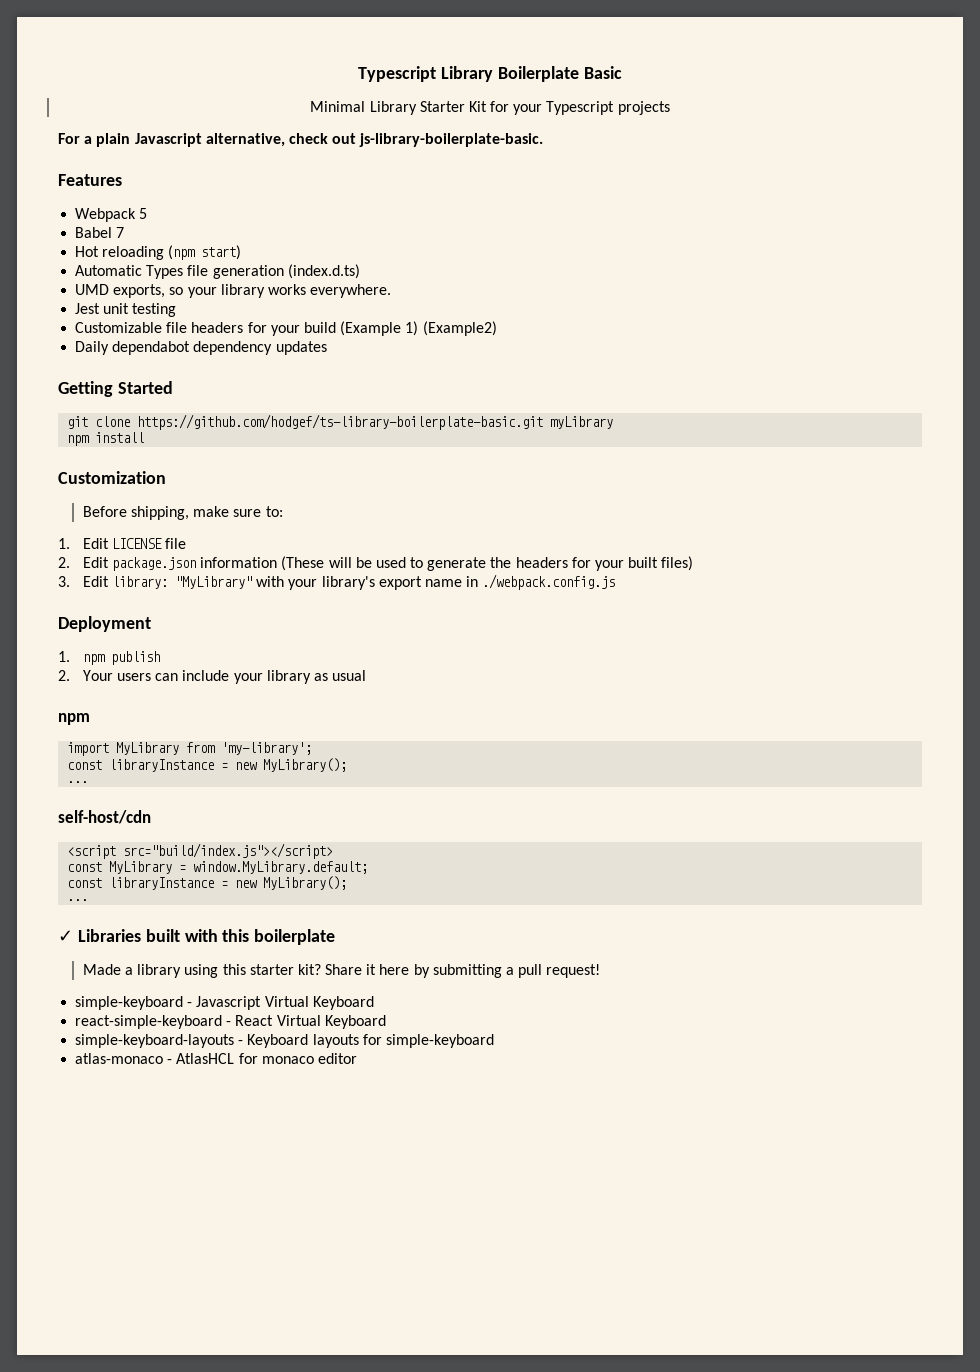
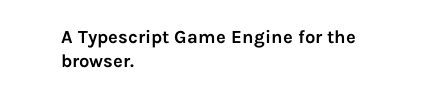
[358,66,622,82] [310,101,670,115] [58,133,544,147] [58,174,122,186] [75,208,148,222] [75,227,125,238] [75,245,242,260] [75,264,360,279] [75,284,392,298] [75,303,177,317] [75,321,497,336] [75,341,327,355] [58,381,173,397] [67,414,614,430] [67,432,145,446] [58,471,166,484] [82,506,283,520] [58,538,187,549] [58,556,694,571] [58,574,616,590] [58,616,151,632] [58,651,160,665] [58,670,367,684] [58,713,90,725] [67,742,313,756] [67,758,348,772] [67,781,89,783] [58,810,151,824] [67,843,334,859] [67,861,369,874] [67,876,348,890] [67,899,89,901] [58,929,336,945] [82,964,601,978] [75,996,374,1010] [75,1015,386,1029] [75,1034,494,1048] [75,1053,357,1064] Typescript Library Boilerplate Basic // Minimal Library Starter Kit for your Typescript projects // For a plain Javascript alternative, check out js-library-boilerplate-basic. // Features // Webpack 5 // Babel 7 // Hot reloading (npm start) // Automatic Types file generation (index.d.ts) // UMD exports, so your library works everywhere. // Jest unit testing // Customizable file headers for your build (Example 1) (Example2) // Daily dependabot dependency updates // Getting Started // git clone https://github.com/hodgef/ts-library-boilerplate-basic.git myLibrary // npm install // Customization // Before shipping, make sure to: // 1. Edit LICENSE file // 2. Edit package.json information (These will be used to generate the headers for your built files) // 3. Edit library: "MyLibrary" with your library's export name in ./webpack.config.js // Deployment // 1. npm publish // 2. Your users can include your library as usual // npm // import MyLibrary from 'my-library'; // const libraryInstance = new MyLibrary(); // ... // self-host/cdn // <script src="build/index.js"></script> // const MyLibrary = window.MyLibrary.default; // const libraryInstance = new MyLibrary(); // ... // ✓ Libraries built with this boilerplate // Made a library using this starter kit? Share it here by submitting a pull request! // simple-keyboard - Javascript Virtual Keyboard // react-simple-keyboard - React Virtual Keyboard // simple-keyboard-layouts - Keyboard layouts for simple-keyboard // atlas-monaco - AtlasHCL for monaco editor -> [61,29,356,48] [61,54,134,68] A Typescript Game Engine for the browser.

